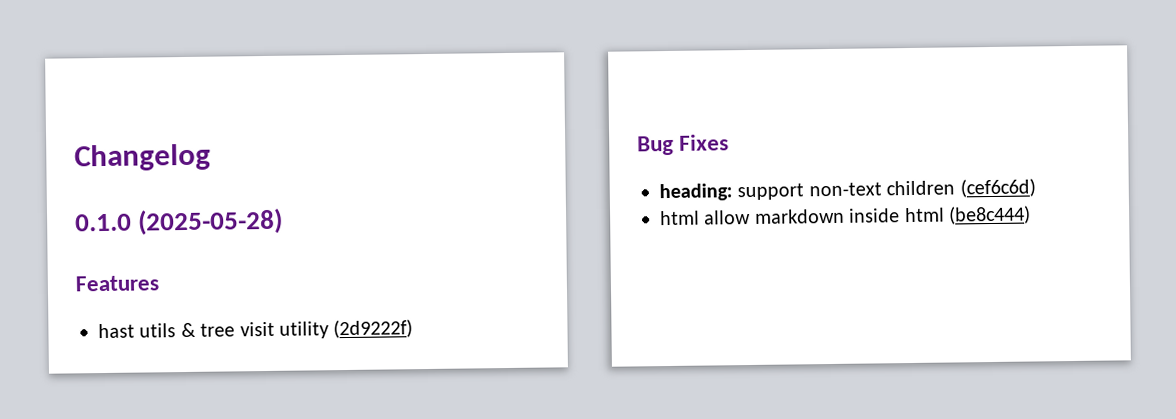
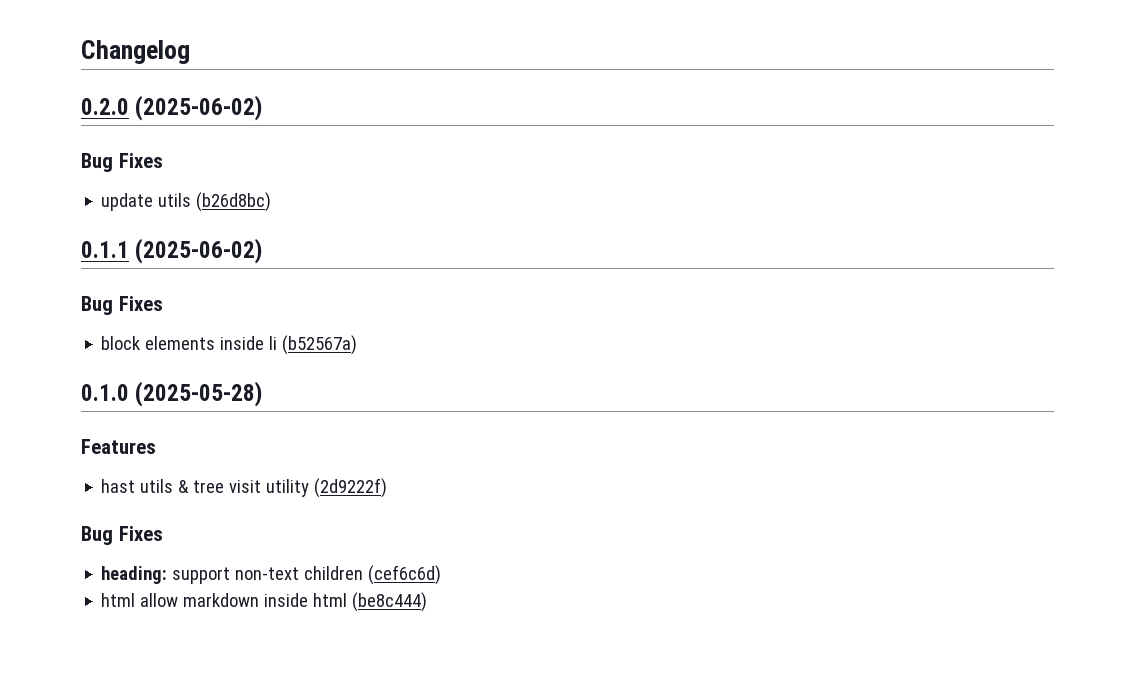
(211, 157) none -> [81,95,263,121] [81,153,163,172] [101,192,272,212] [81,238,263,264] [81,296,163,315] [101,335,358,355] // 0.2.0 (2025-06-02) // Bug Fixes // update utils (b26d8bc) // 0.1.1 (2025-06-02) // Bug Fixes // block elements inside li (b52567a)

